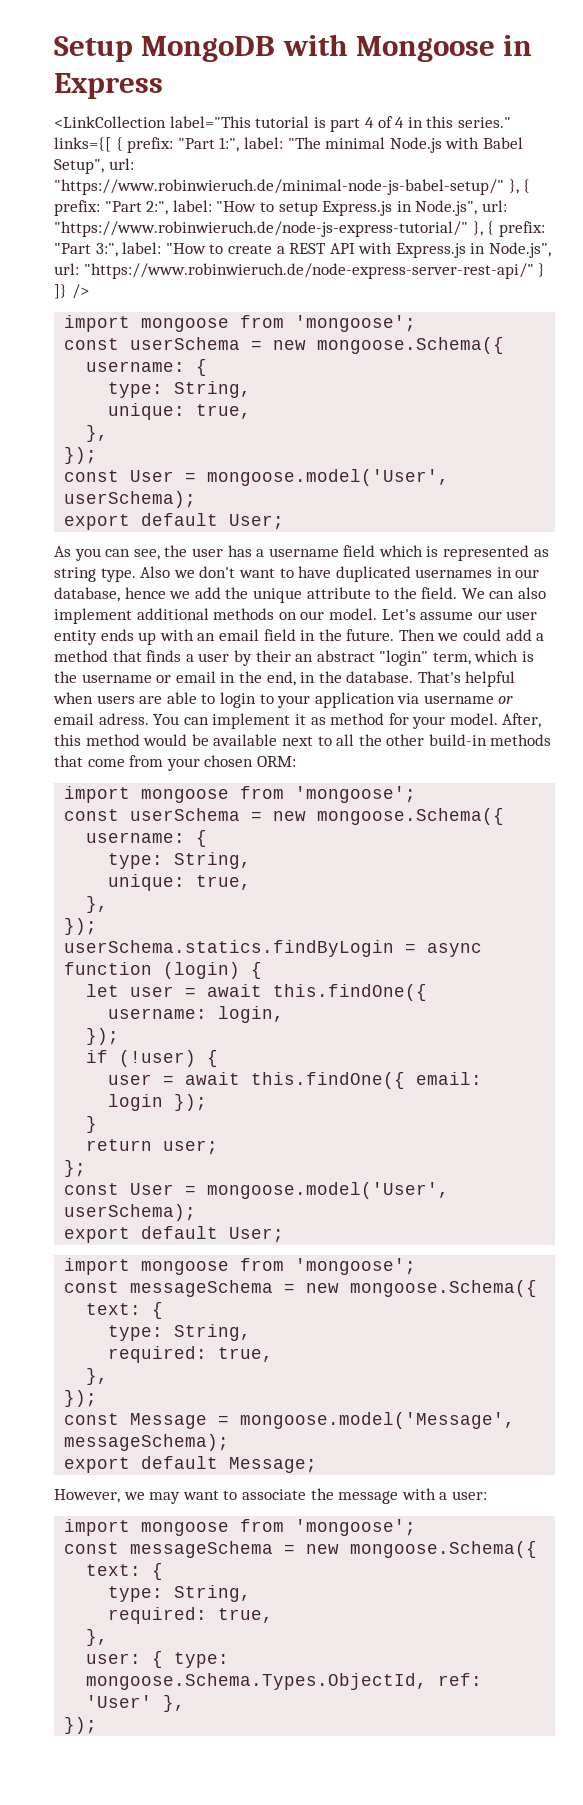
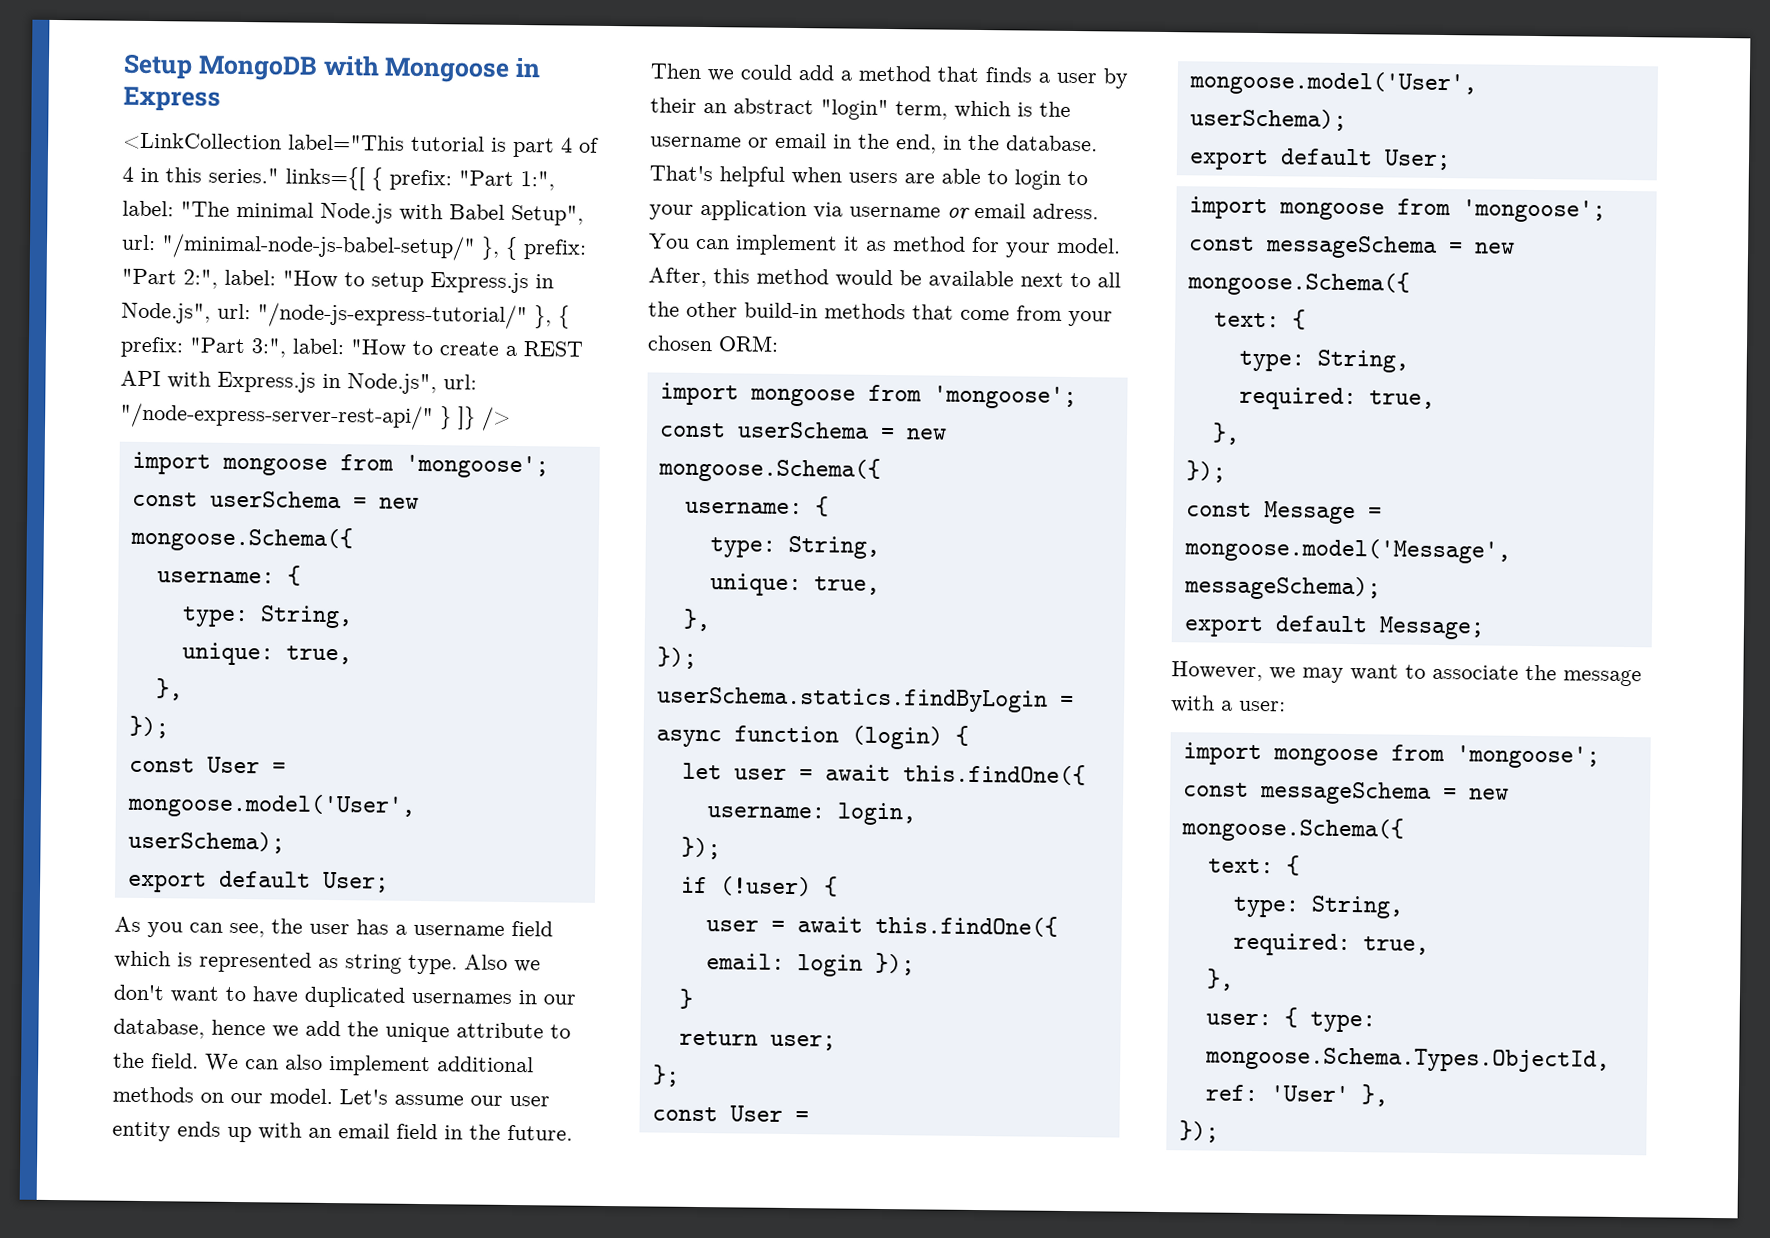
[54,179,504,195] "https://www.robinwieruch.de/minimal-node-js-babel-setup/" -> [161,233,476,261] "/minimal-node-js-babel-setup/"
[54,221,468,237] "https://www.robinwieruch.de/node-js-express-tutorial/" -> [257,302,528,330] "/node-js-express-tutorial/"
[83,263,534,279] "https://www.robinwieruch.de/node-express-server-rest-api/" -> [120,402,434,431] "/node-express-server-rest-api/"

